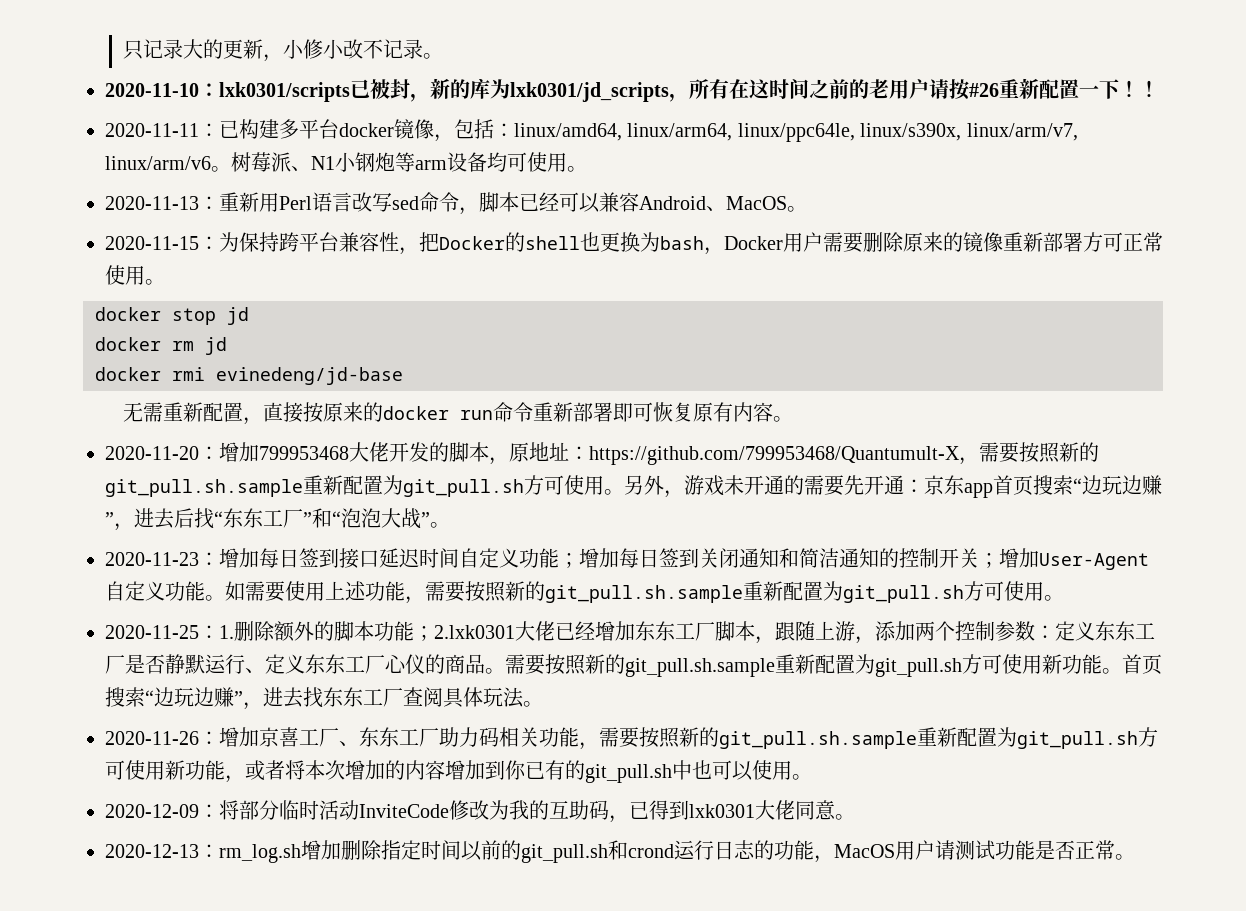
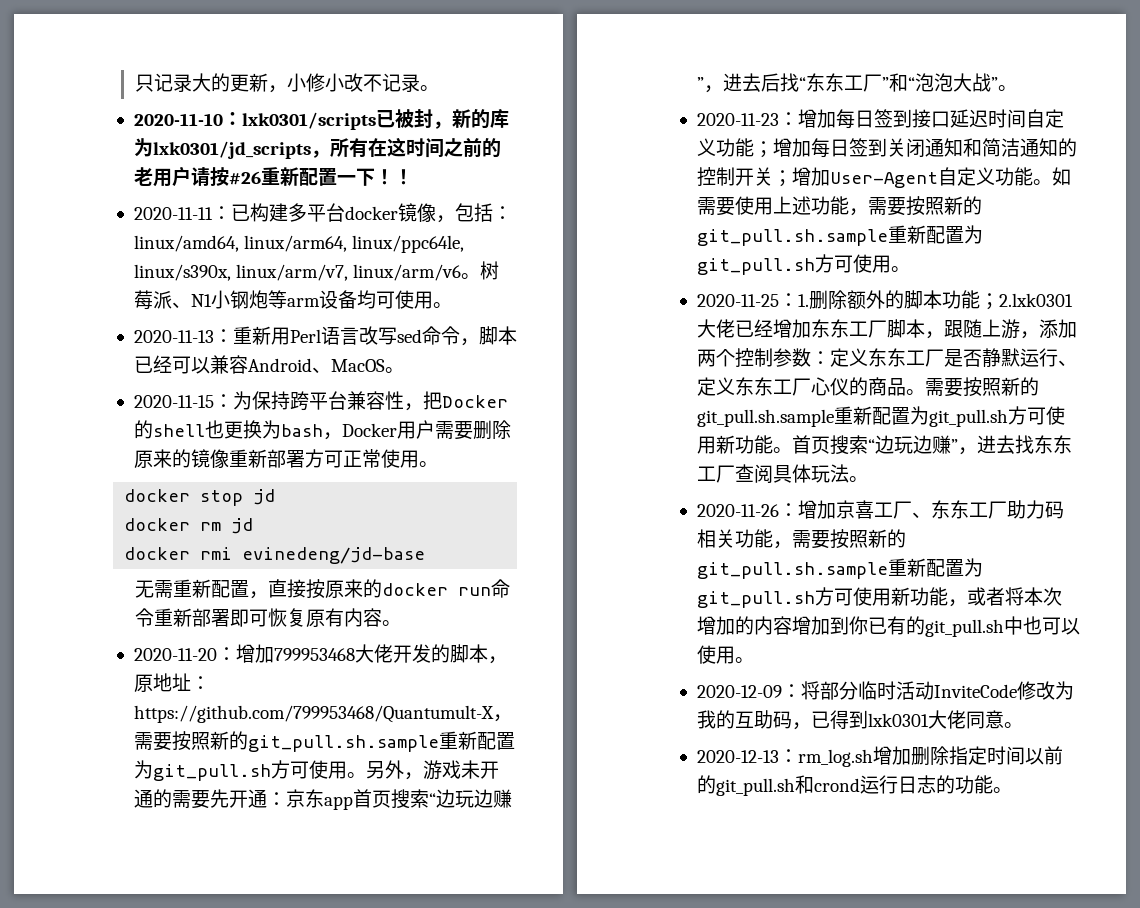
[814,840,1115,863] ，MacOS用户请测试功能是否正常 -> (993, 784) none

